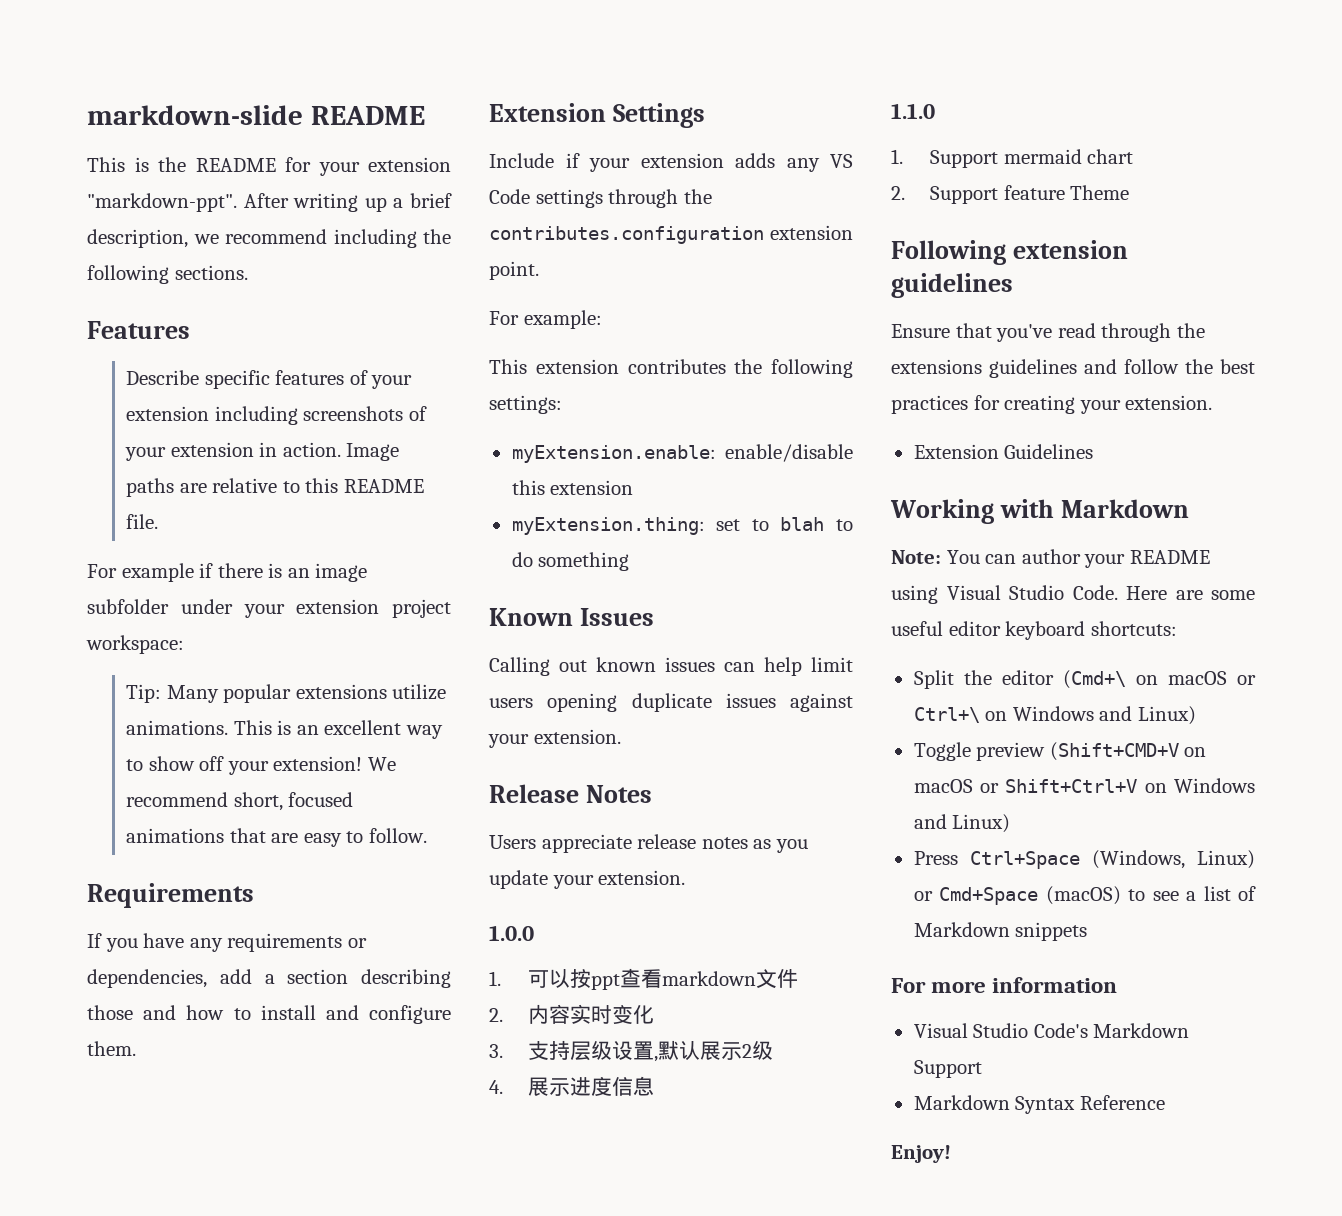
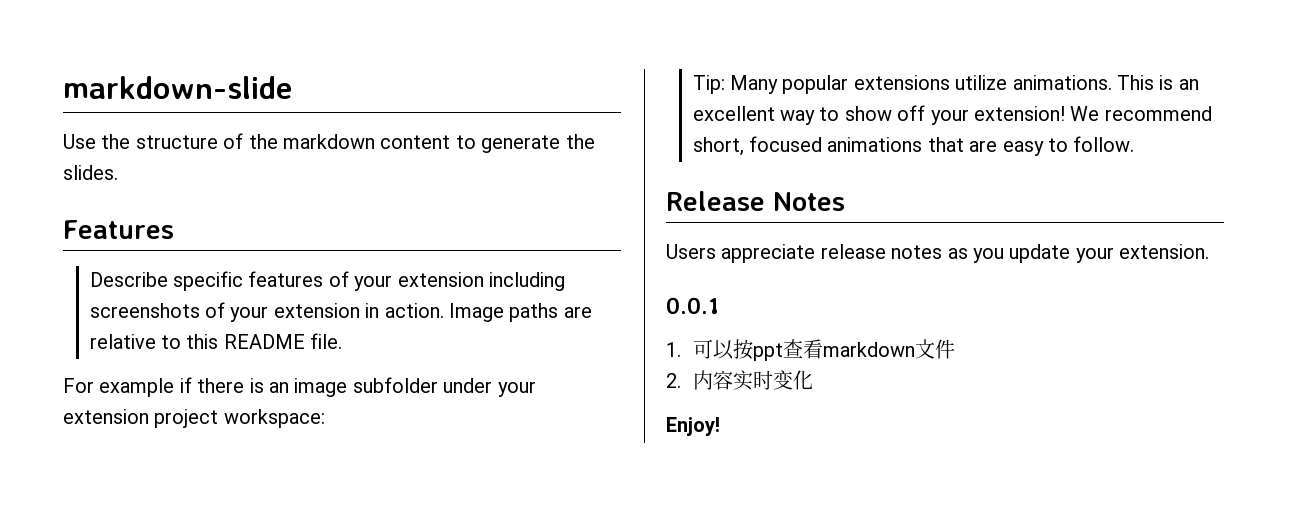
[310,106,425,125] [87,157,451,176] [87,193,453,212] [87,229,451,248] [87,265,248,284] README // This is the README for your extension "markdown-ppt". After writing up a brief description, we recommend including the following sections. -> [63,133,595,153] [63,165,118,180] // Use the structure of the markdown content to generate the slides.
[87,883,254,908] [87,933,367,952] [87,969,451,988] [87,1005,452,1024] [87,1041,136,1056] [489,103,705,128] [489,153,853,172] [489,189,712,208] [489,225,853,244] [489,261,539,280] [489,310,602,329] [489,359,853,378] [489,395,562,414] [511,444,853,463] [511,480,634,495] [511,517,853,535] [511,552,630,571] [489,608,654,626] [489,657,853,676] [489,693,853,712] [488,729,621,748] // Requirements // If you have any requirements or dependencies, add a section describing those and how to install and configure them. // Extension Settings // Include if your extension adds any VS Code settings through the contributes.configuration extension point. // For example: // This extension contributes the following settings: // myExtension.enable: enable/disable this extension // myExtension.thing: set to blah to do something // Known Issues // Calling out known issues can help limit users opening duplicate issues against your extension. -> (1135, 144) none
[489,925,534,941] 1.0.0 -> [666,297,719,314] 0.0.1
[489,1040,774,1062] [489,1076,655,1096] [891,103,935,119] [891,149,1134,168] [891,185,1130,204] [891,240,1128,265] [891,273,1013,298] [891,323,1205,342] [891,359,1255,378] [891,395,1213,414] [913,444,1094,459] [890,499,1189,524] [891,549,1210,568] [891,585,1255,604] [891,621,1177,640] [913,670,1256,689] [913,706,1196,725] [913,742,1207,761] [913,778,1255,793] [913,814,1011,833] [913,850,1255,869] [913,886,1256,905] [913,922,1088,941] [891,977,1118,993] [913,1023,1190,1038] [913,1060,982,1078] [913,1095,1165,1114] // 3.支持层级设置,默认展示2级 // 4.展示进度信息 // 1.1.0 // 1. Support mermaid chart // 2. Support feature Theme // Following extension guidelines // Ensure that you've read through the extensions guidelines and follow the best practices for creating your extension. // Extension Guidelines // Working with Markdown // Note: You can author your README using Visual Studio Code. Here are some useful editor keyboard shortcuts: // Split the editor (Cmd+\ on macOS or Ctrl+\ on Windows and Linux) // Toggle preview (Shift+CMD+V on macOS or Shift+Ctrl+V on Windows and Linux) // Press Ctrl+Space (Windows, Linux) or Cmd+Space (macOS) to see a list of Markdown snippets // For more information // Visual Studio Code's Markdown Support // Markdown Syntax Reference -> (813, 380) none

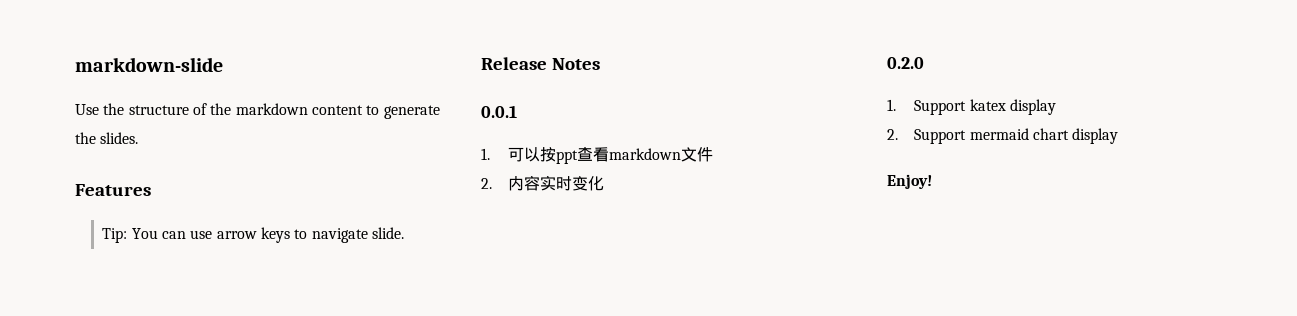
[89,271,566,291] [89,302,592,322] [89,333,343,349] [63,377,536,397] [63,409,325,428] [692,75,1199,94] [692,105,1212,125] [692,136,1135,156] [666,191,845,211] [666,244,1210,263] Describe specific features of your extension including screenshots of your extension in action. Image paths are relative to this README file. // For example if there is an image subfolder under your extension project workspace: // Tip: Many popular extensions utilize animations. This is an excellent way to show off your extension! We recommend short, focused animations that are easy to follow. // Release Notes // Users appreciate release notes as you update your extension. -> [102,227,405,243] [481,57,600,70] Tip: You can use arrow keys to navigate slide. // Release Notes
(813, 380) none -> [887,57,924,69] [887,99,1057,115] [887,128,1119,144] // 0.2.0 // 1. Support katex display // 2. Support mermaid chart display

